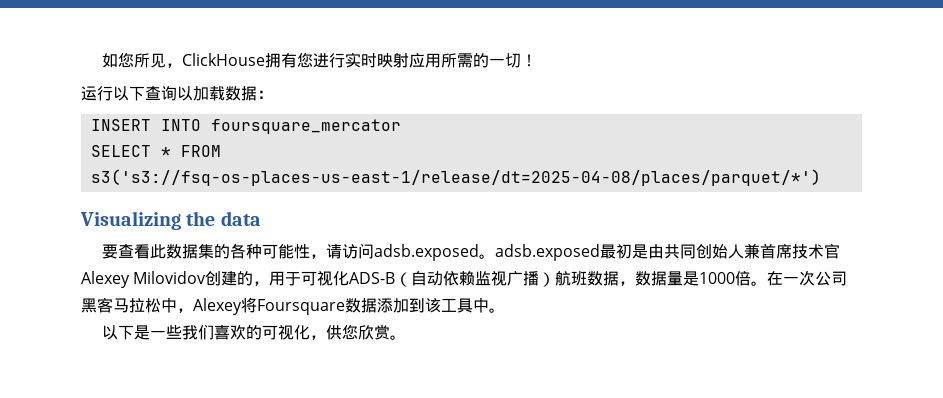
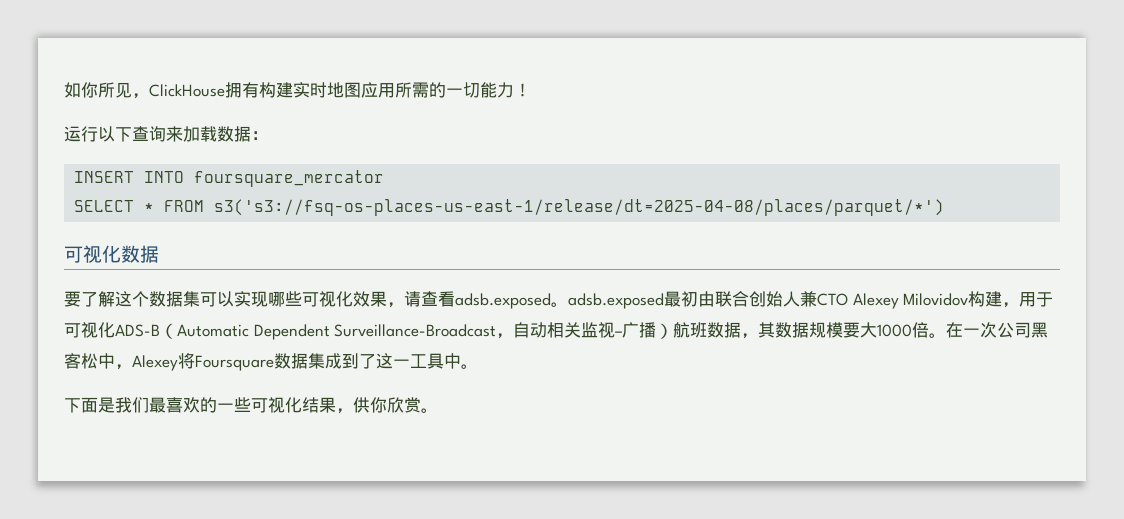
[117,52,134,68] 您 -> [81,82,98,98] 你
[296,52,409,68] 您进行实时映射 -> [259,82,361,98] 构建实时地图
(521, 60) none -> [480,82,514,98] 能力
[177,86,193,101] 以 -> [166,126,183,142] 来
[80,211,261,230] [101,243,840,261] Visualizing the data // 要查看此数据集的各种可能性，请访问adsb.exposed。adsb.exposed最初是由共同创始人兼首席技术官 -> [64,245,159,263] [64,291,848,309] 可视化数据 // 要了解这个数据集可以实现哪些可视化效果，请查看adsb.exposed。adsb.exposed最初由联合创始人兼CTO
[205,271,254,286] 创建的 -> [968,291,1003,307] 构建
[411,270,508,286] 自动依赖监视 -> [177,322,623,340] Automatic Dependent Surveillance-Broadcast，自动相关监视–
[635,271,700,286] 数据量是 -> [758,322,878,338] 其数据规模要大
[113,298,145,313] 马拉 -> (81, 361) none
[377,298,441,313] 添加到该 -> [308,353,410,369] 集成到了这一
[101,324,358,340] 以下是一些我们喜欢的可视化，供您 -> [64,397,387,414] 下面是我们最喜欢的一些可视化结果，供你

